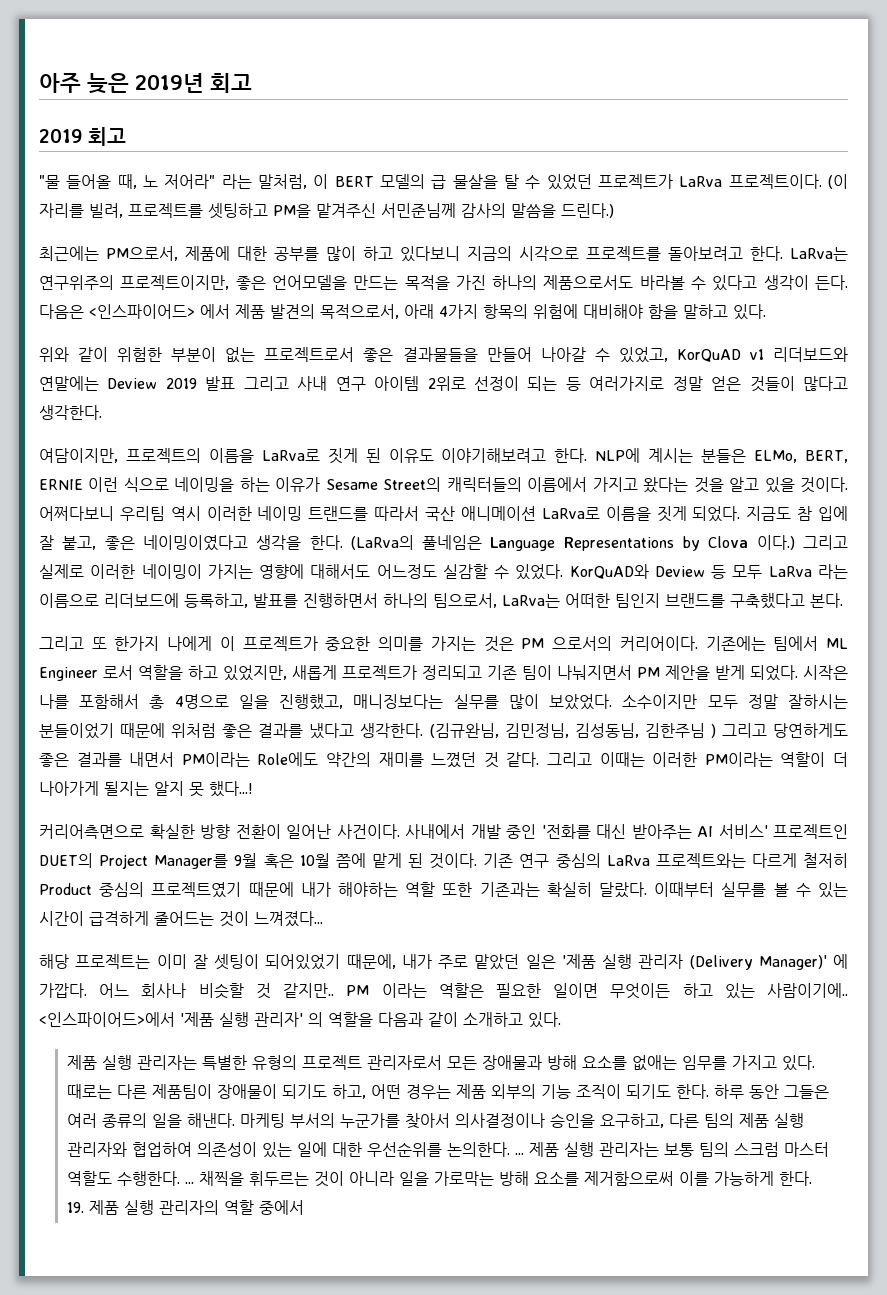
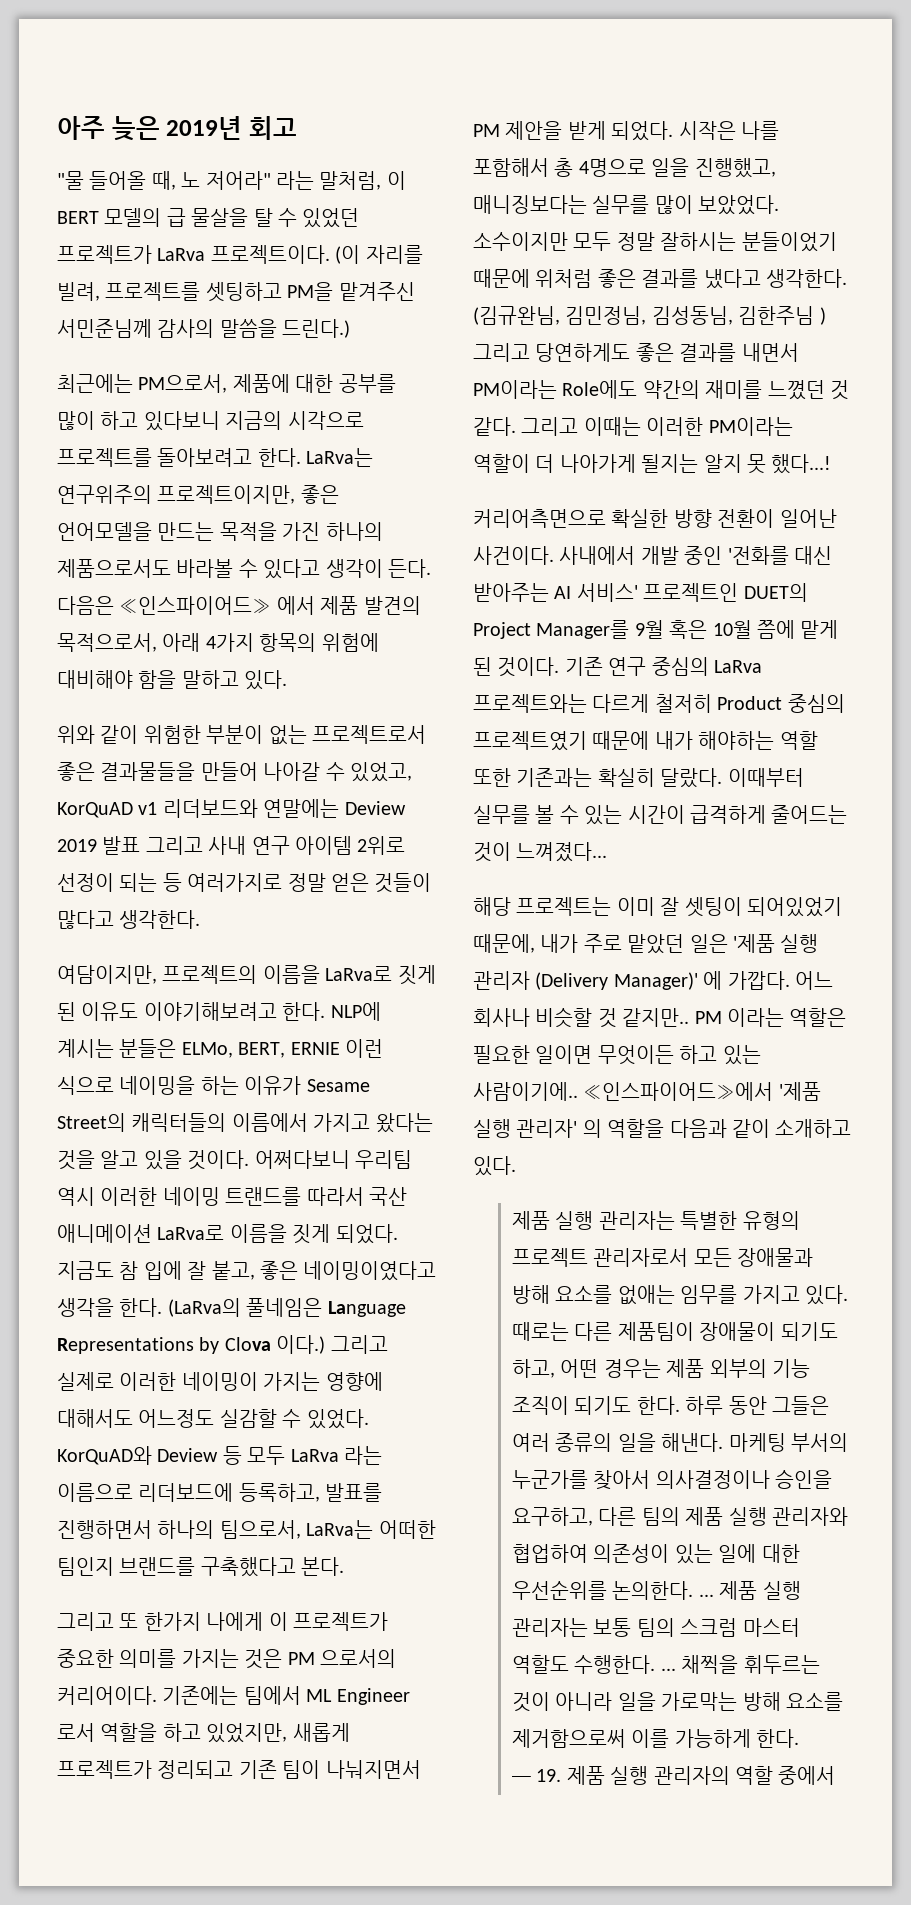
[39,127,126,146] // 2019 회고 -> (297, 128) none
[89,304,195,319] <인스파이어드> -> [119,596,272,615] ≪인스파이어드≫
[39,1012,175,1027] <인스파이어드>에서 -> [583,1082,774,1101] ≪인스파이어드≫에서
(812, 1178) none -> [511,1776,531,1782] ━

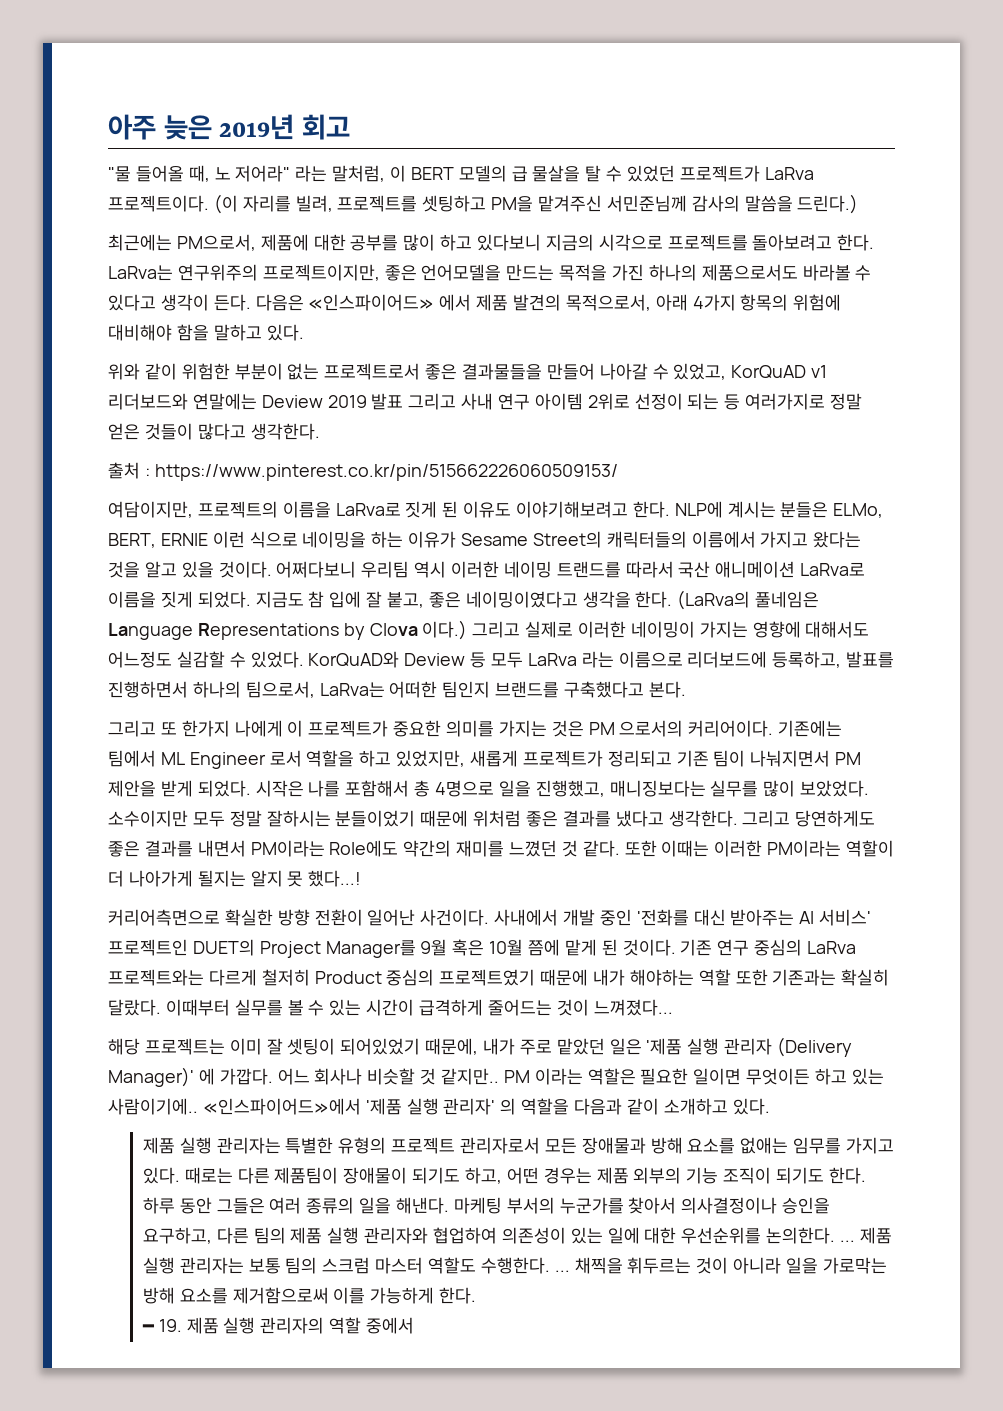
(201, 919) none -> [108,462,618,481] // 출처 : https://www.pinterest.co.kr/pin/515662226060509153/
[473,306,826,325] (김규완님, 김민정님, 김성동님, 김한주님 ) -> (738, 818) none
[521,417,579,436] 그리고 -> [624,840,657,857] 또한

